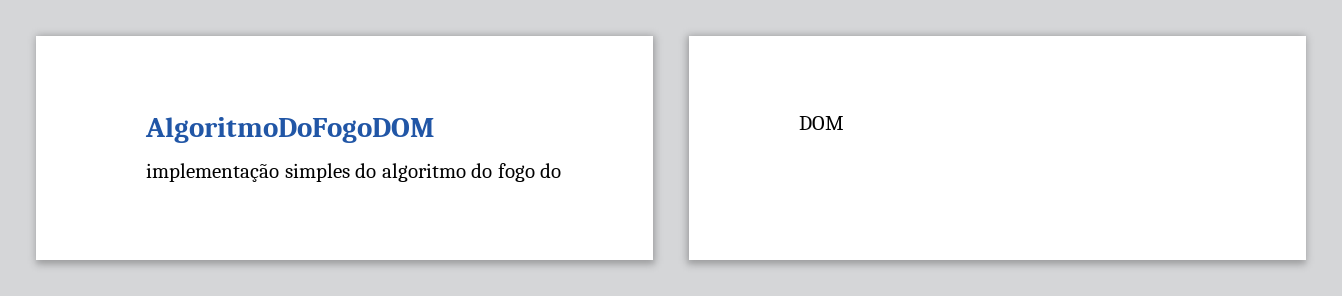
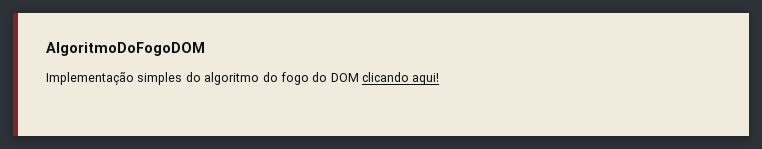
[146,163,279,182] implementação -> [46,72,134,85] Implementação
(844, 123) none -> [362,72,440,85] clicando aqui!

